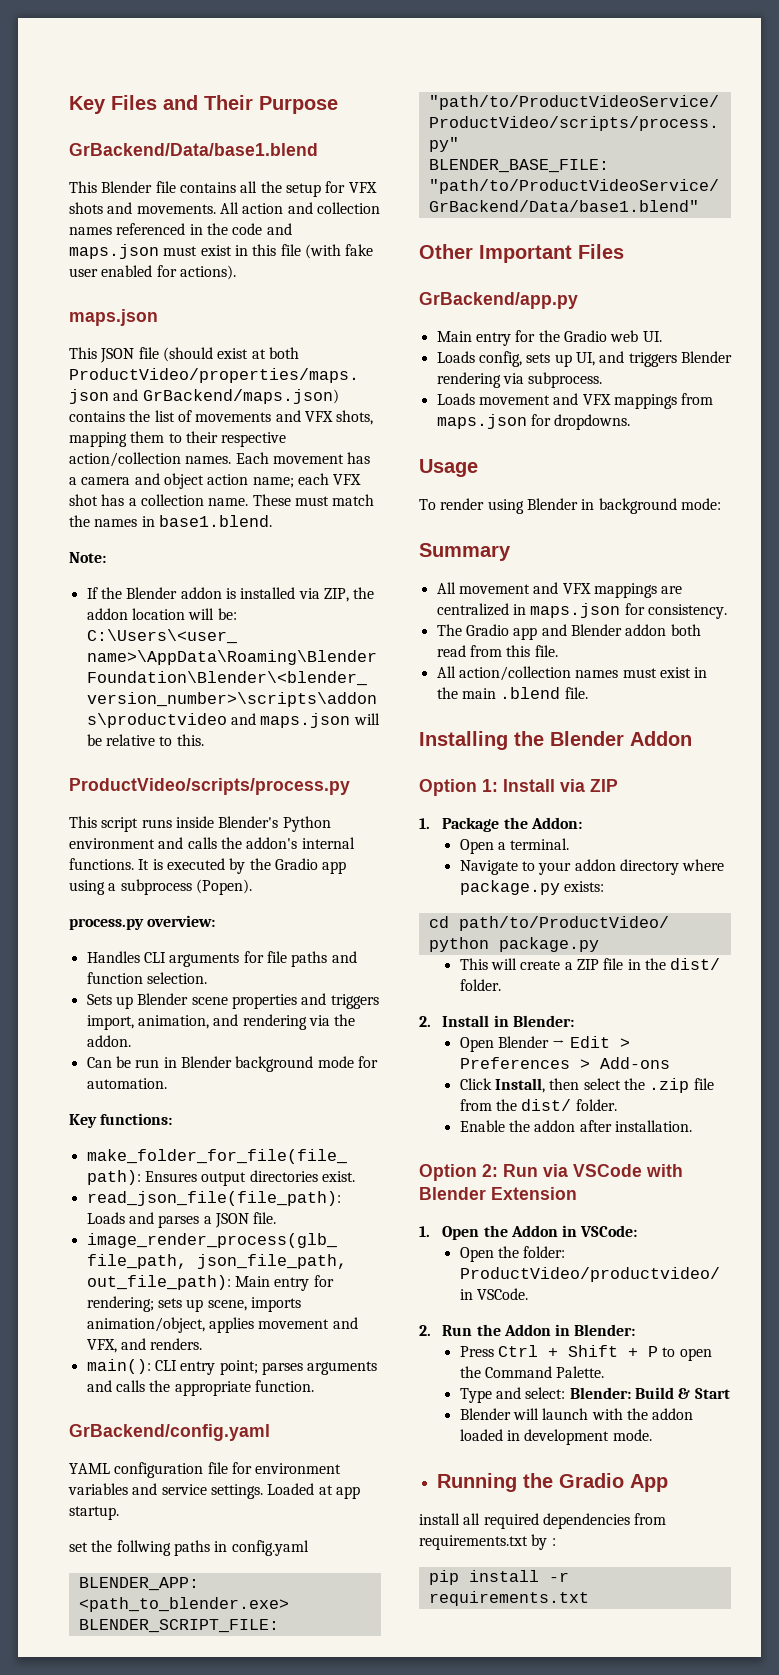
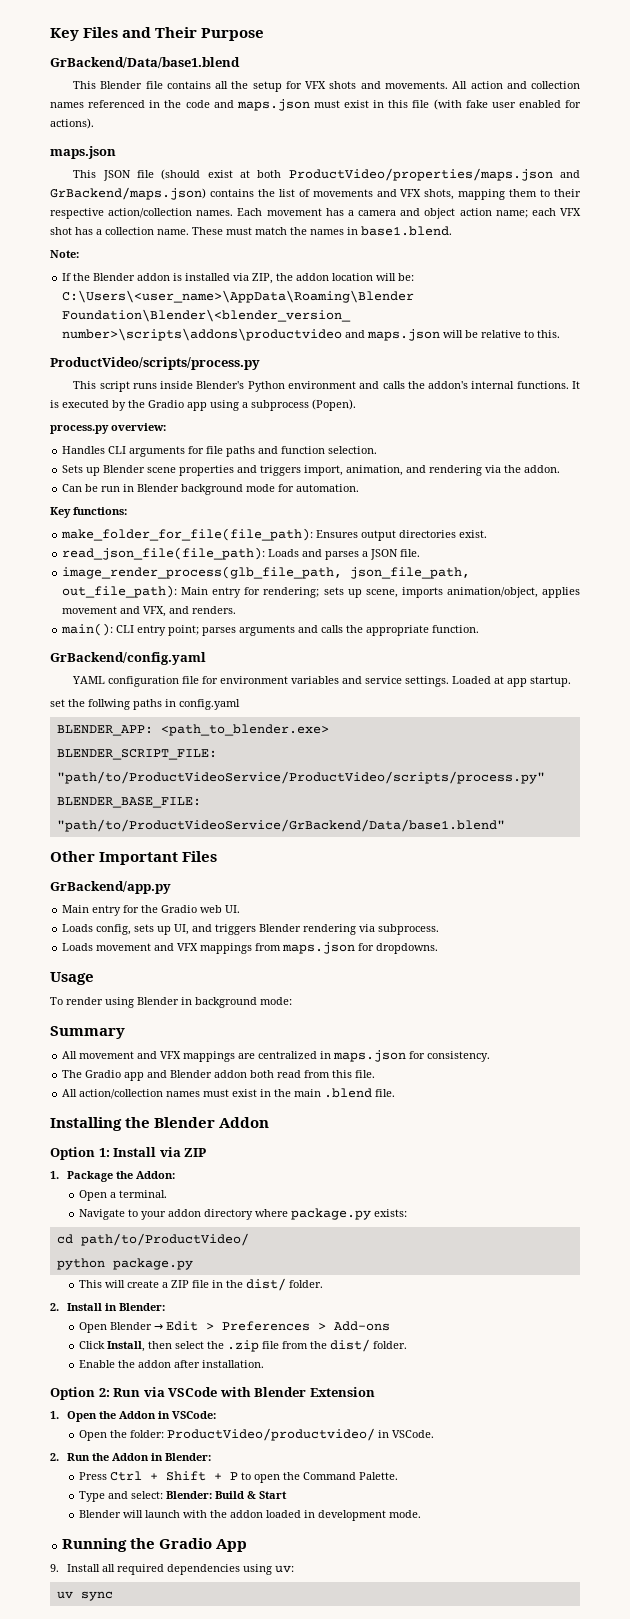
[419,1513,460,1525] install -> [50,1564,100,1572] 9. Install
[634,1513,667,1525] [419,1534,556,1550] [428,1570,569,1585] [428,1591,589,1606] from requirements.txt by : // pip install -r requirements.txt -> [242,1564,294,1575] [56,1591,113,1601] using uv: // uv sync

